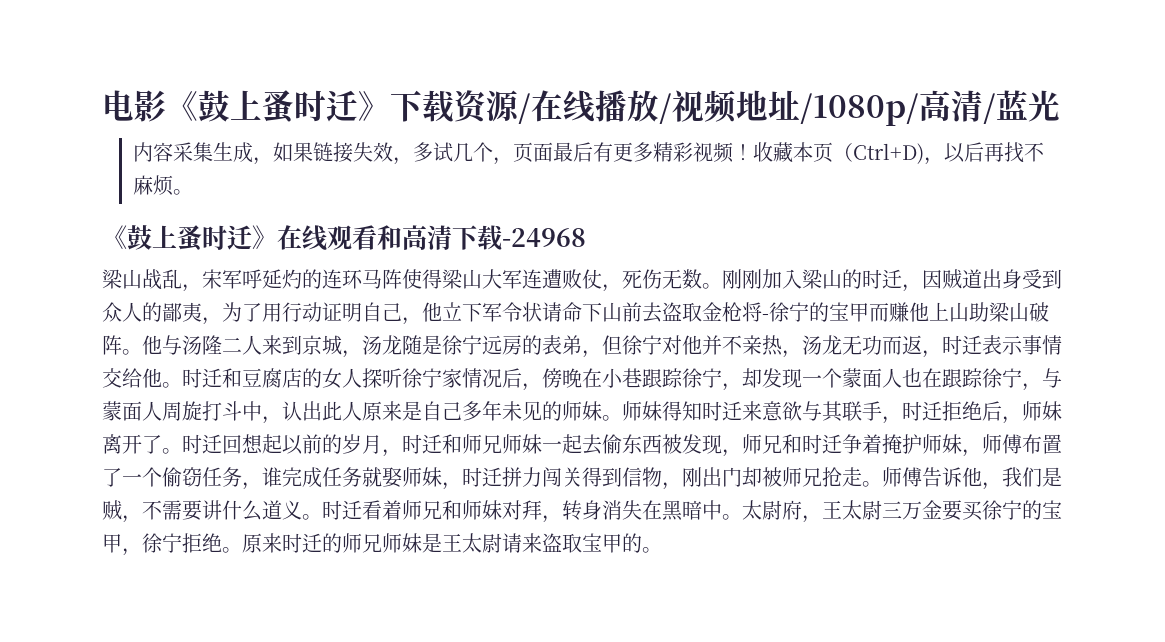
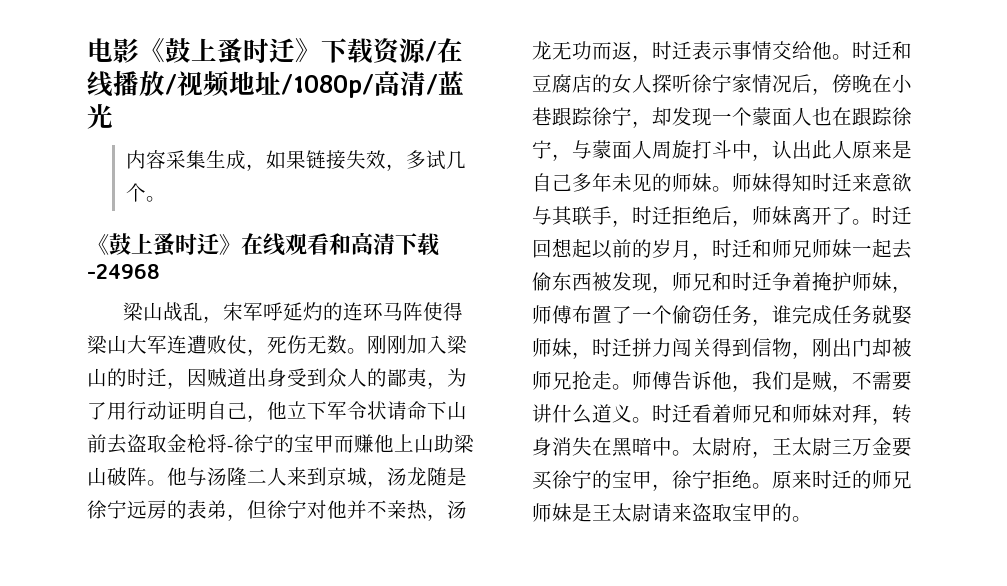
[493,142,1045,165] [133,175,174,196] ，页面最后有更多精彩视频！收藏本页（Ctrl+D)，以后再找不麻烦 -> (146, 192) none

